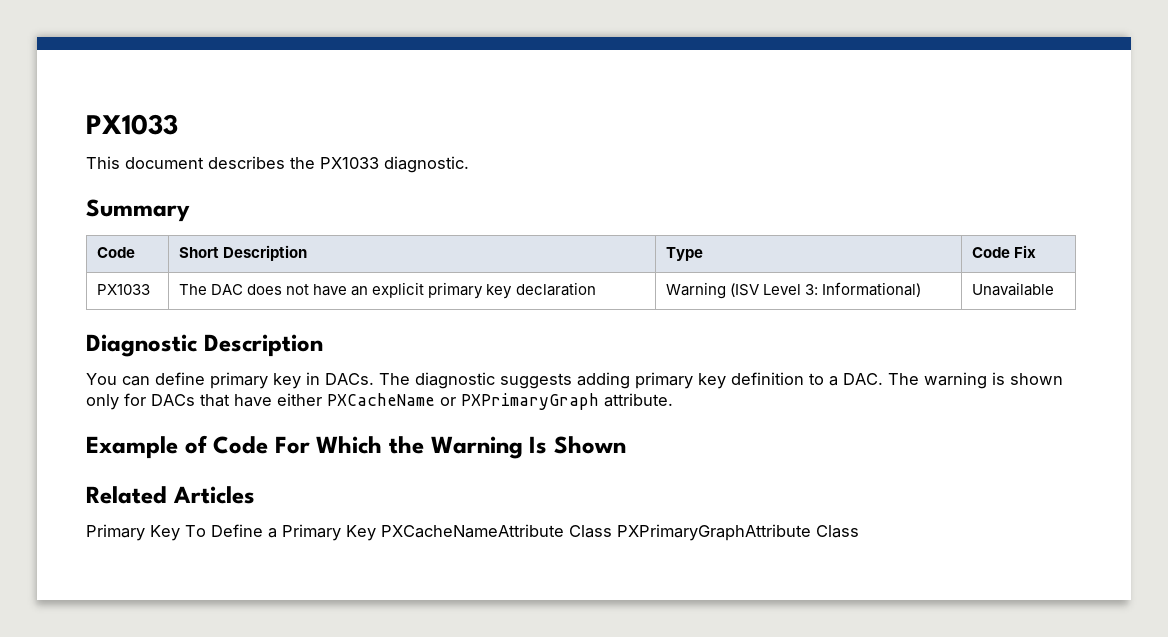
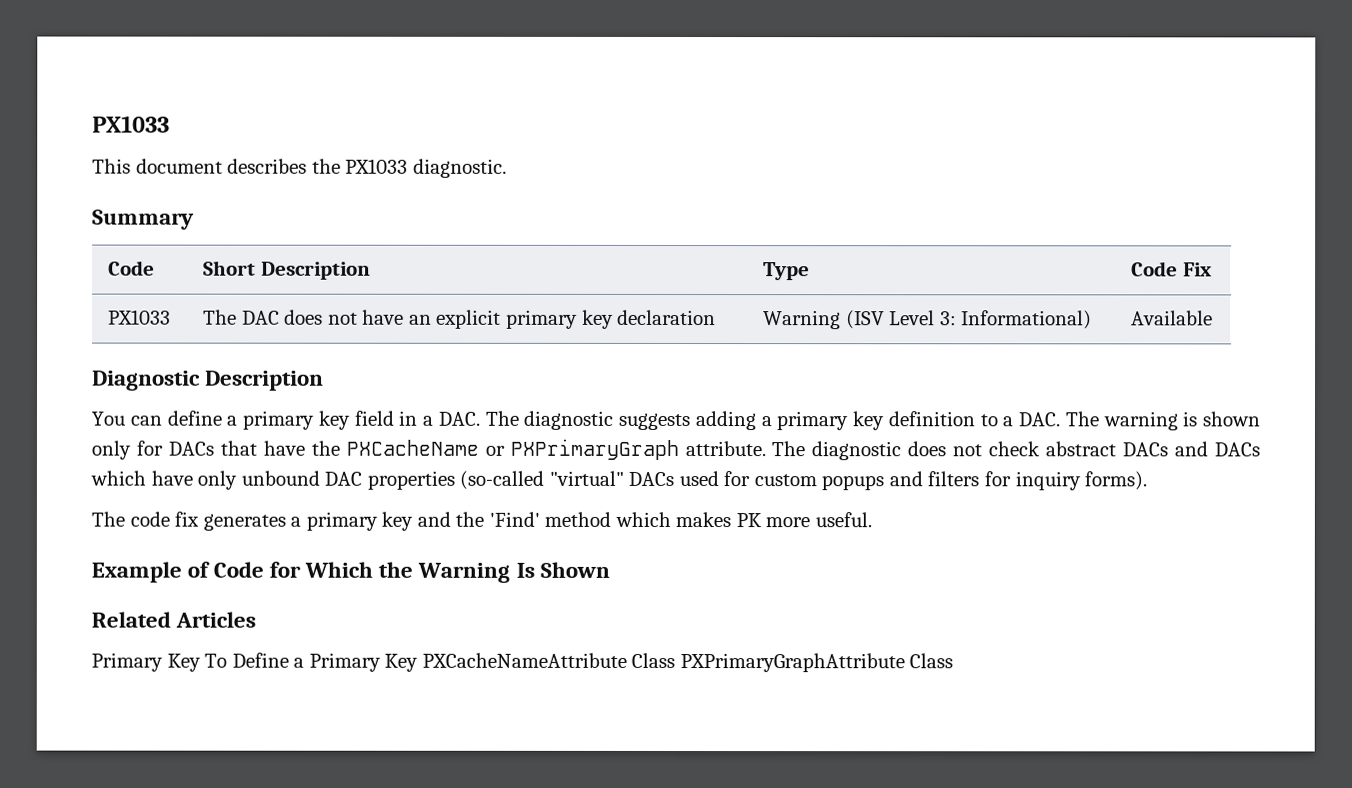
[972,282,1055,296] Unavailable -> [1131,310,1214,326] Available
[210,372,374,389] primary key in DACs. -> [226,410,480,430] a primary key field in a DAC.
(630, 380) none -> [760,416,772,427] a
[277,393,322,406] either -> [310,440,340,456] the
(673, 400) none -> [771,441,1260,461] [90,470,1148,491] [91,511,873,531] The diagnostic does not check abstract DACs and DACs which have only unbound DAC properties (so-called "virtual" DACs used for custom popups and filters for inquiry forms). // The code fix generates a primary key and the 'Find' method which makes PK more useful.
[274,436,310,454] For -> [269,561,302,578] for

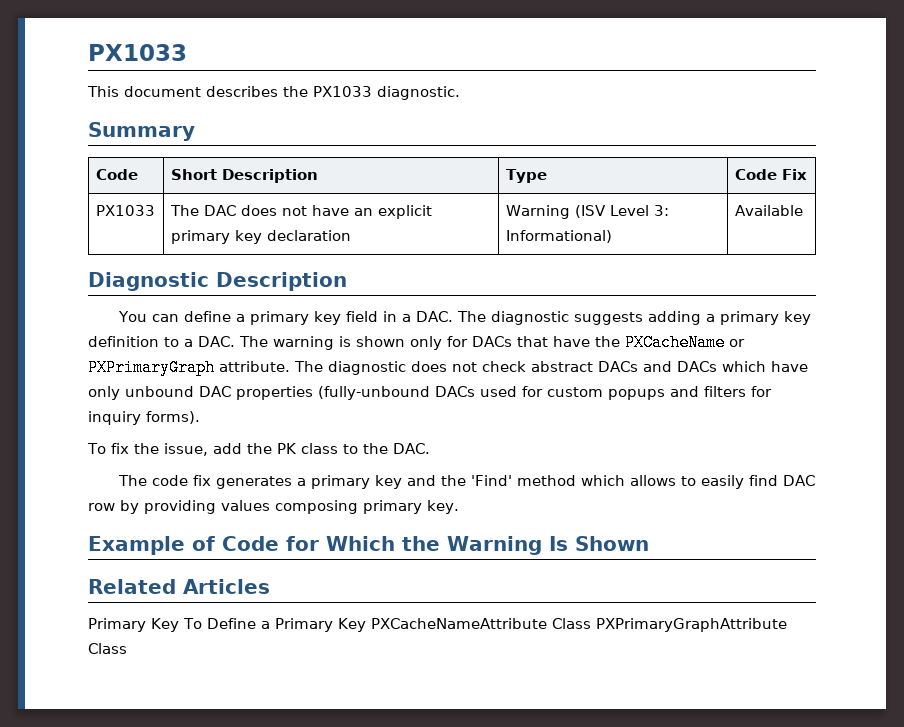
[459,470,624,490] (so-called "virtual" -> [318,386,430,400] (fully-unbound
(1148, 481) none -> [87,443,430,456] // To fix the issue, add the PK class to the DAC.
[675,511,873,528] makes PK more useful. -> [630,475,816,489] [88,500,459,514] allows to easily find DAC row by providing values composing primary key.

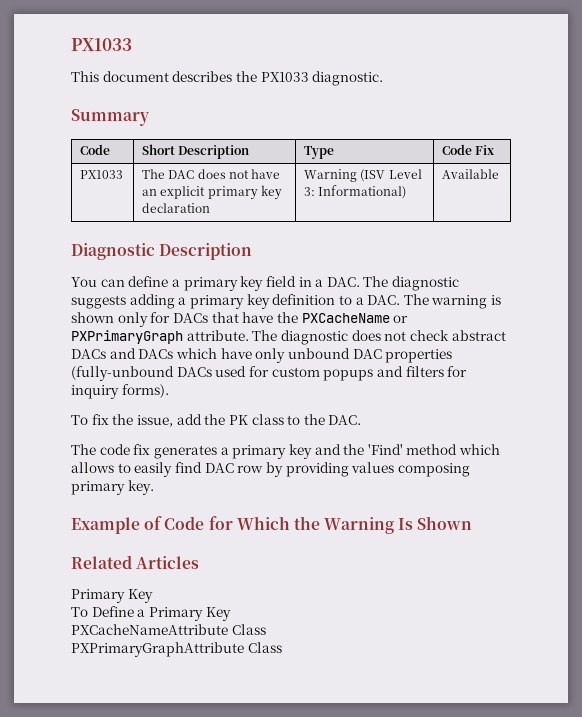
(179, 625) none -> (153, 596) //
(366, 625) none -> (231, 614) //
(591, 623) none -> (266, 629) //

